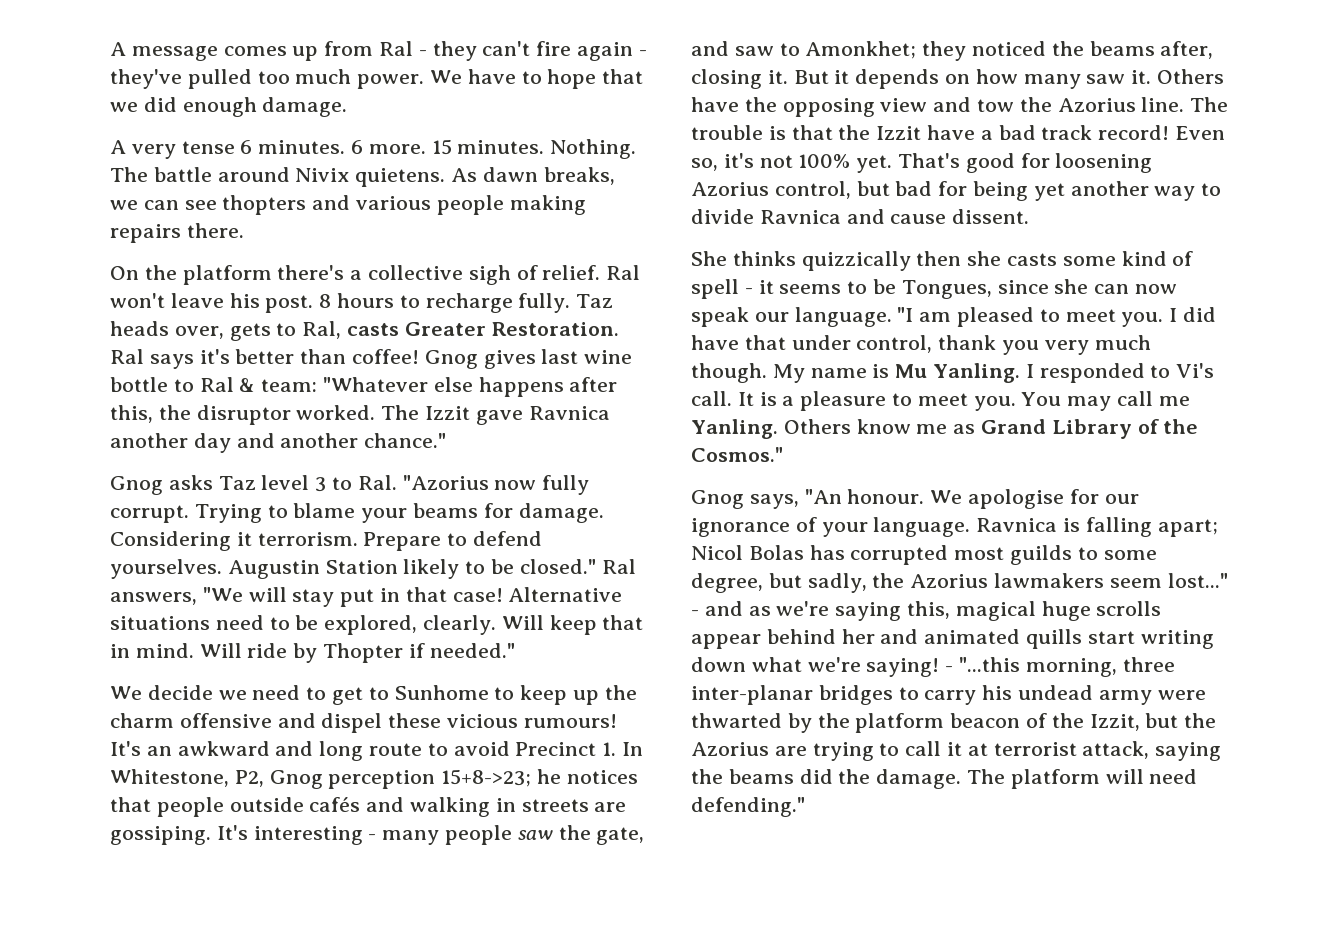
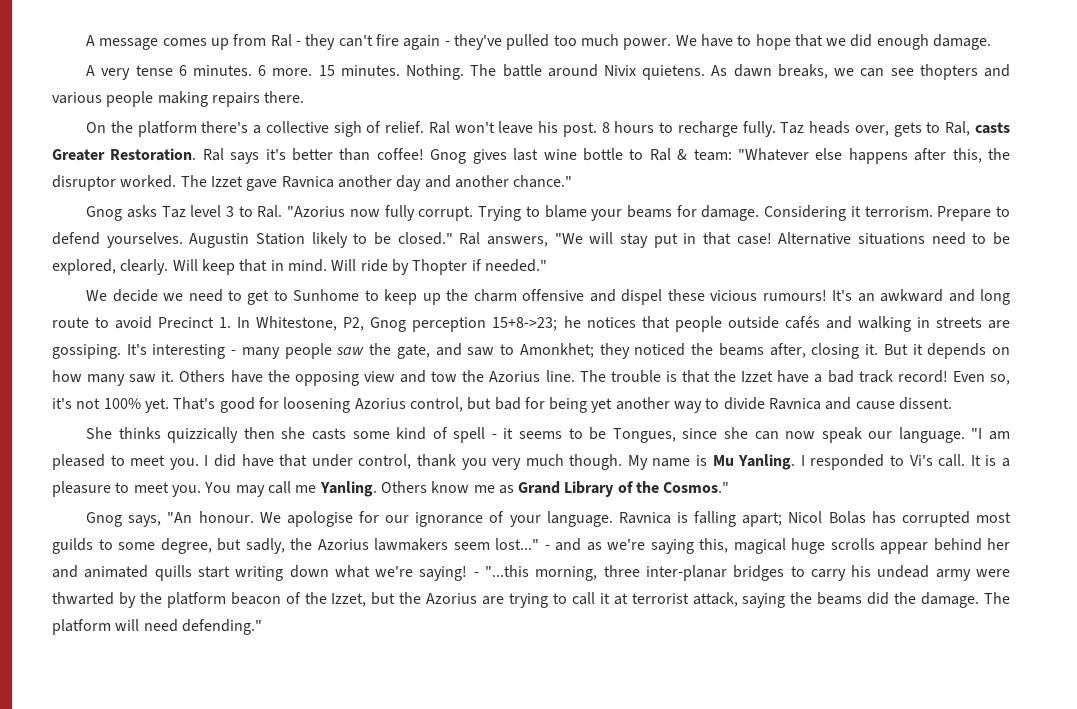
[425,406,471,420] Izzit -> [210,176,243,187] Izzet
[876,126,922,140] Izzit -> [741,371,774,382] Izzet
[1089,714,1140,731] Izzit, -> [331,593,367,607] Izzet,

